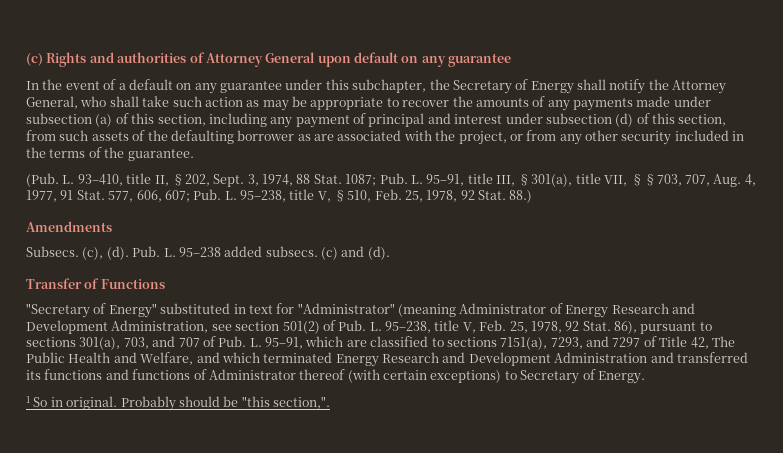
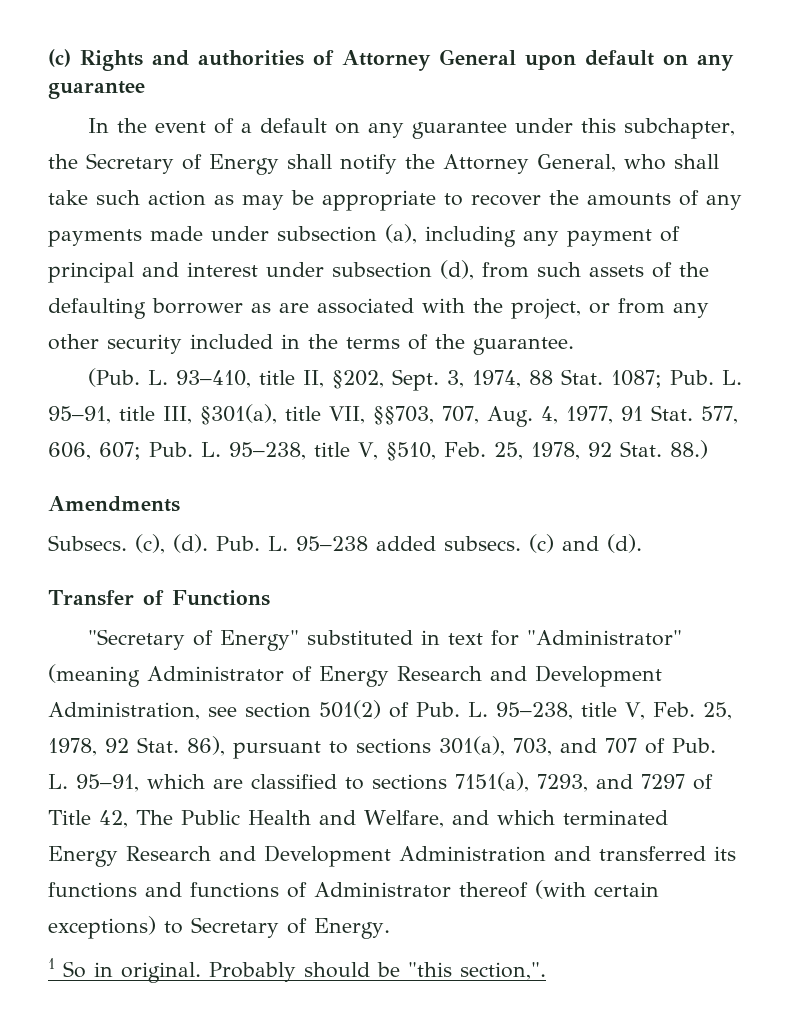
[95,113,206,127] (a) of this section, -> [385,224,417,244] (a),
[615,113,727,127] (d) of this section, -> [440,260,474,280] (d),

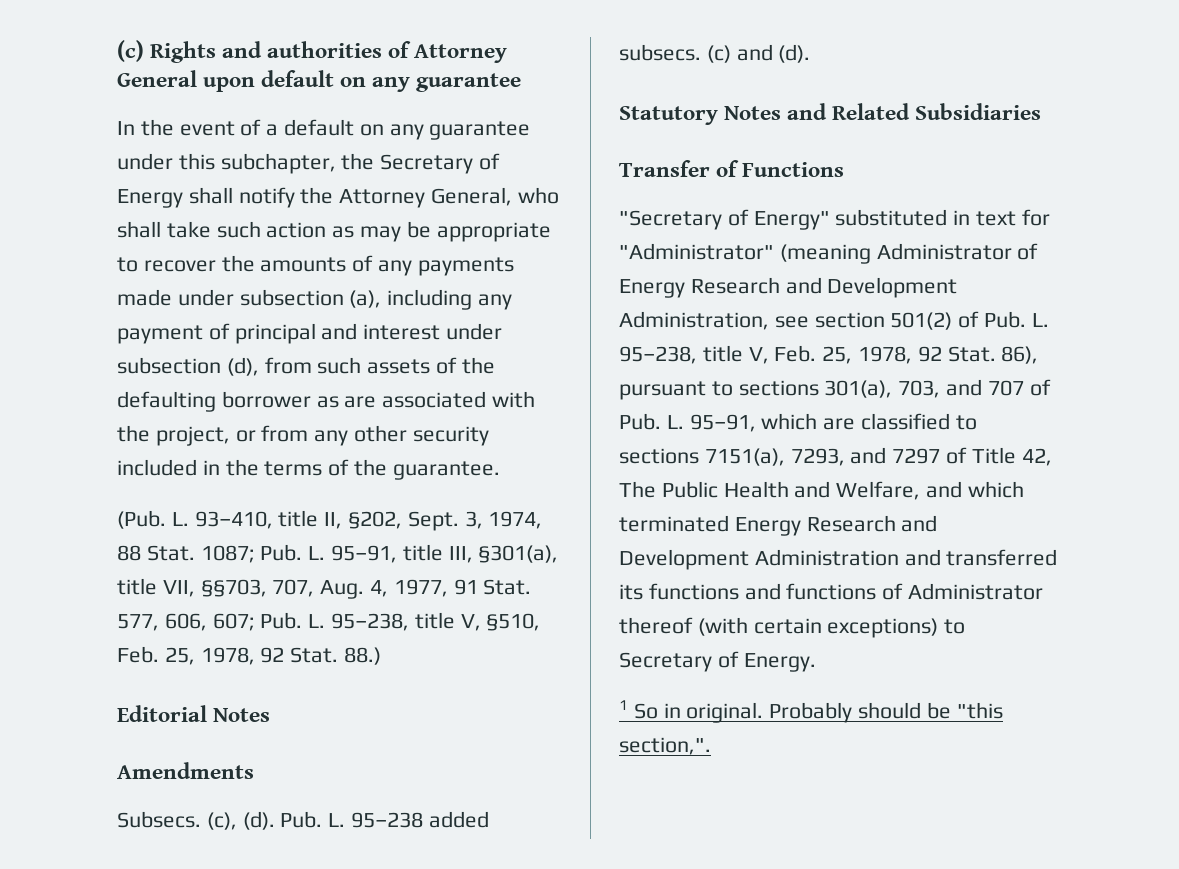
(708, 449) none -> [117,705,271,722] // Editorial Notes
(642, 543) none -> [619,103,1042,125] // Statutory Notes and Related Subsidiaries

